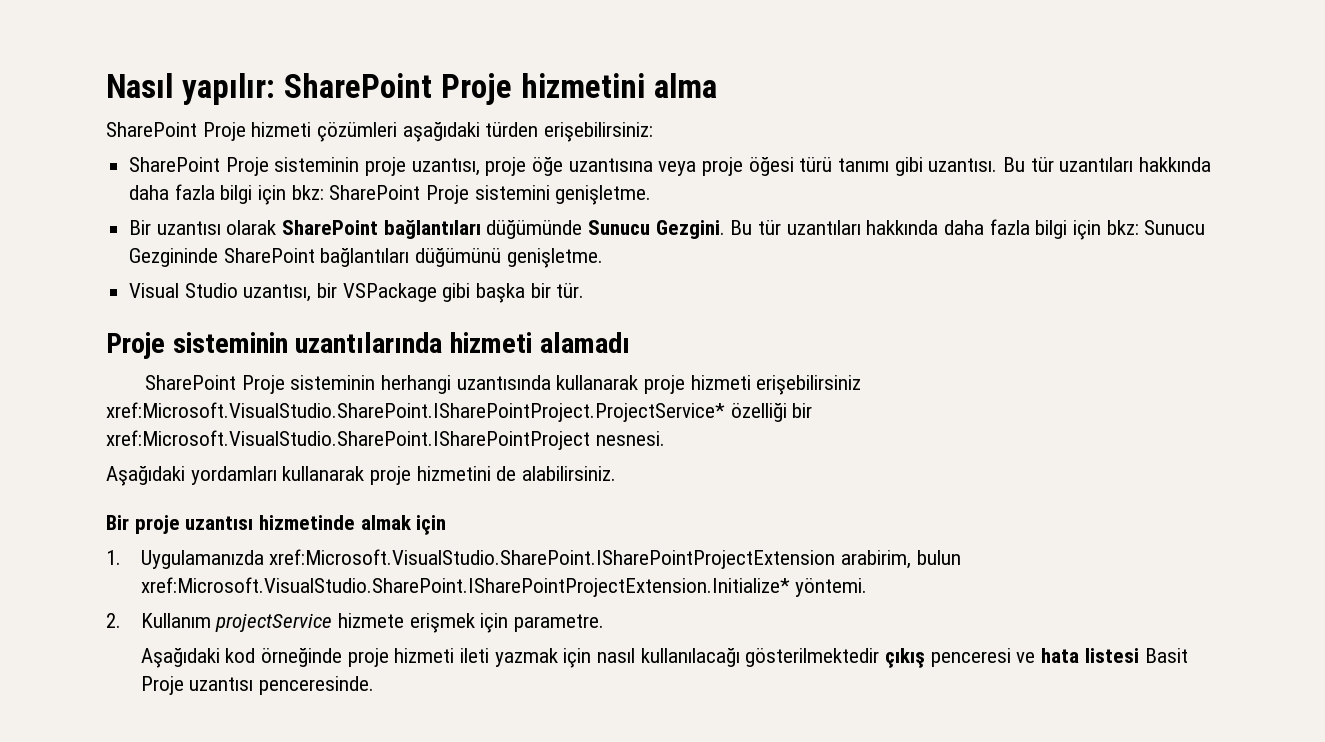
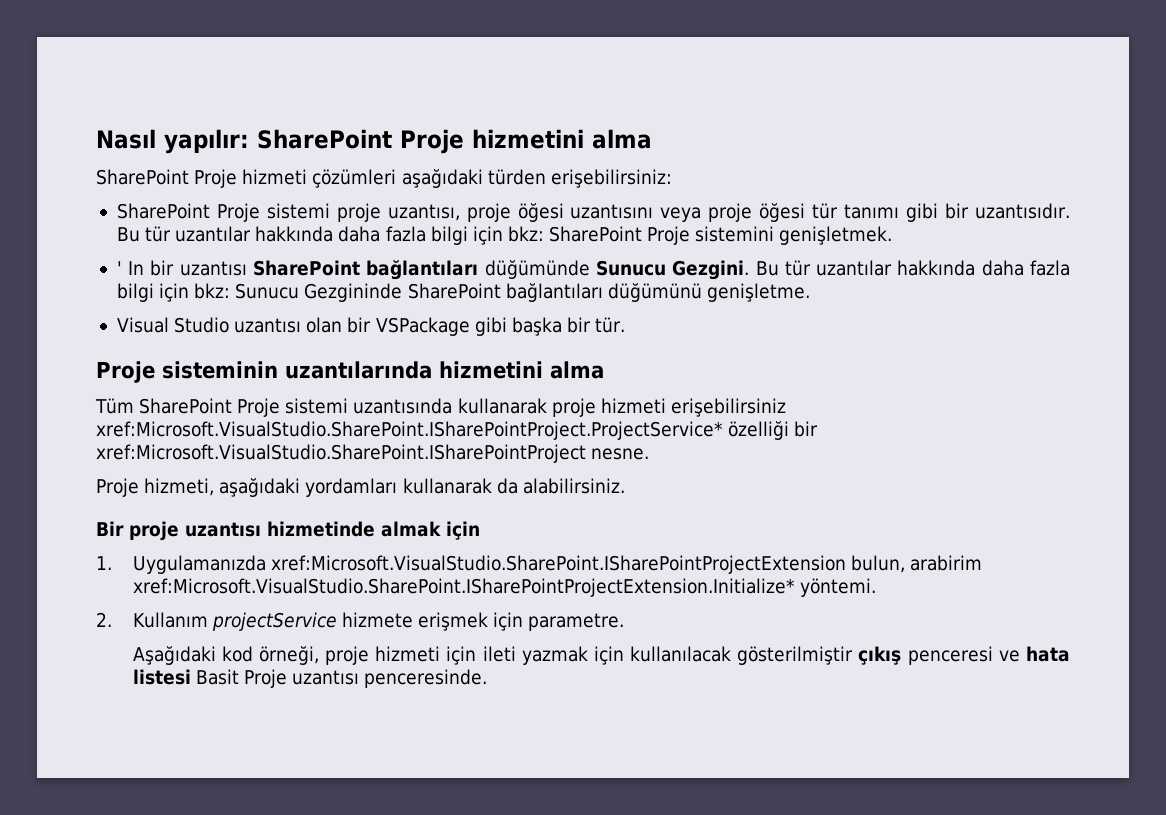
[274,157,360,172] sisteminin -> [266,203,330,219] sistemi
[532,157,653,176] öğe uzantısına -> [517,203,654,222] öğesi uzantısını
[799,157,833,172] türü -> [812,203,839,219] tür
[928,157,1134,172] uzantısı. Bu tür uzantıları -> [945,203,1071,219] [116,226,252,242] bir uzantısıdır. Bu tür uzantılar
[555,185,652,205] [129,220,277,235] genişletme. // Bir uzantısı olarak -> [779,226,893,245] [116,260,247,276] genişletmek. // ' In bir uzantısı
[786,220,861,235] uzantıları -> [816,260,893,276] uzantılar
[243,284,312,302] uzantısı, -> [234,317,343,333] uzantısı olan
[450,332,630,353] [145,375,452,394] hizmeti alamadı // SharePoint Proje sisteminin herhangi -> [439,361,604,379] [95,398,349,417] hizmetini alma // Tüm SharePoint Proje sistemi
[595,431,665,446] [106,466,517,486] nesnesi. // Aşağıdaki yordamları kullanarak proje hizmetini de -> [591,448,650,460] [96,478,518,497] nesne. // Proje hizmeti, aşağıdaki yordamları kullanarak da
[841,550,961,569] arabirim, bulun -> [850,555,982,573] bulun, arabirim
[261,648,455,667] örneğinde proje hizmeti -> [258,646,477,665] örneği, proje hizmeti için
[597,648,880,667] nasıl kullanılacağı gösterilmektedir -> [630,646,854,665] kullanılacak gösterilmiştir

